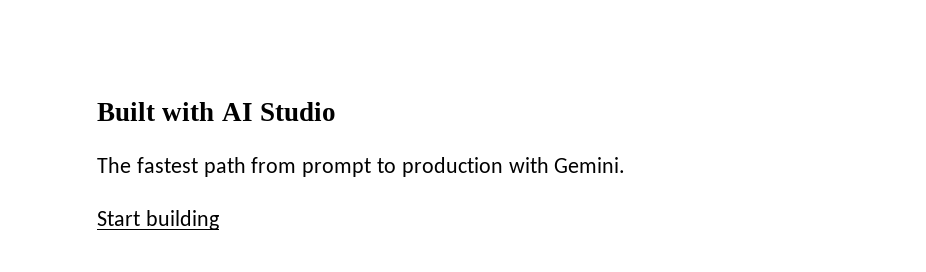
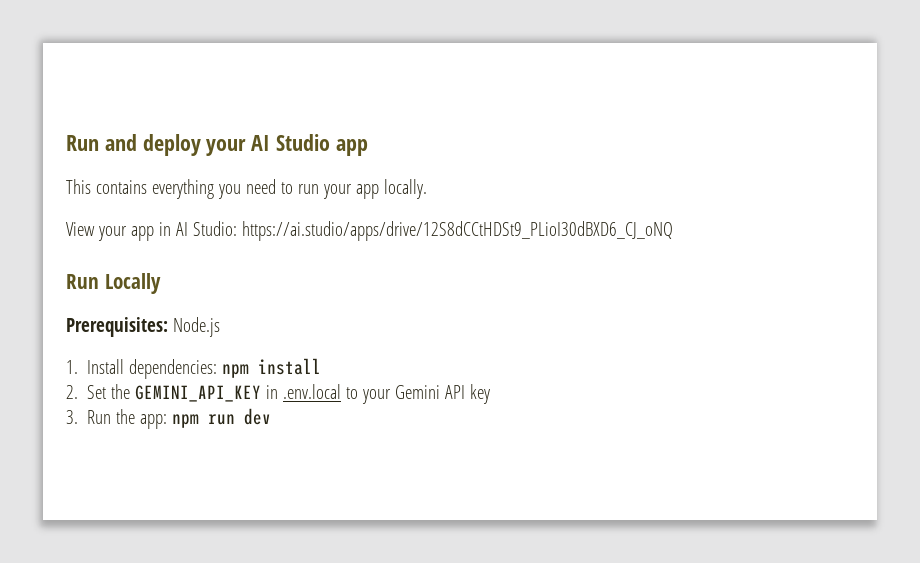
[97,102,336,121] [97,157,626,177] [97,210,219,230] Built with AI Studio // The fastest path from prompt to production with Gemini. // Start building -> [66,134,368,156] [66,179,427,199] [66,221,673,241] [66,273,161,294] [66,317,220,337] [66,358,322,379] [66,384,491,404] [66,408,272,429] Run and deploy your AI Studio app // This contains everything you need to run your app locally. // View your app in AI Studio: https://ai.studio/apps/drive/12S8dCCtHDSt9_PLioI30dBXD6_CJ_oNQ // Run Locally // Prerequisites: Node.js // 1. Install dependencies: npm install // 2. Set the GEMINI_API_KEY in .env.local to your Gemini API key // 3. Run the app: npm run dev

